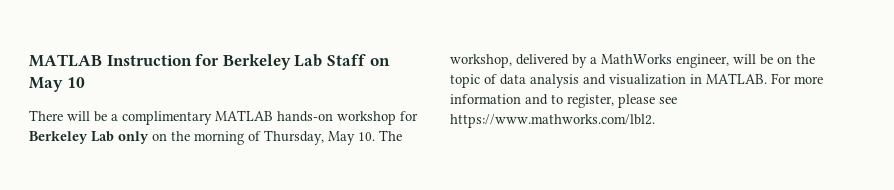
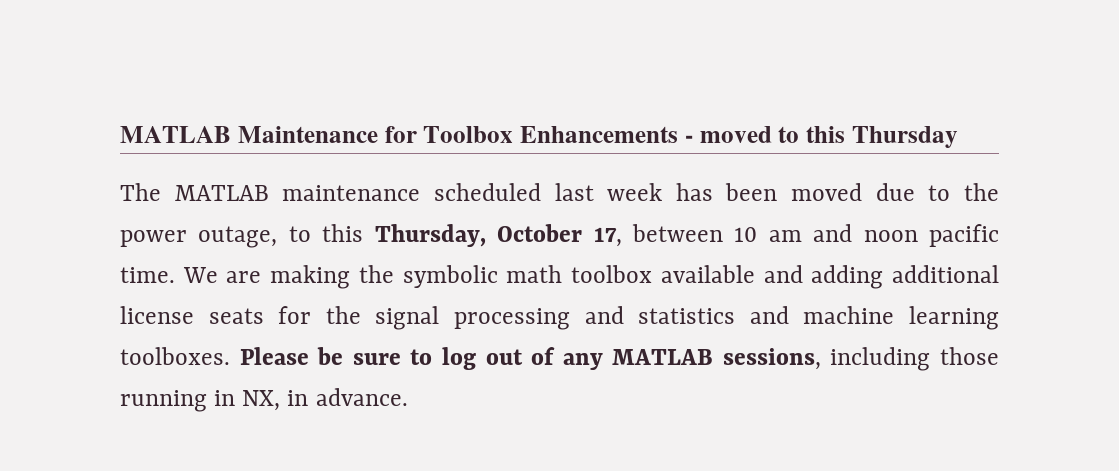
[29,54,390,70] [29,77,85,92] [29,110,418,125] [29,130,402,145] [450,54,815,68] [450,73,823,88] [450,94,677,108] [450,114,655,128] MATLAB Instruction for Berkeley Lab Staff on May 10 // There will be a complimentary MATLAB hands-on workshop for Berkeley Lab only on the morning of Thursday, May 10. The workshop, delivered by a MathWorks engineer, will be on the topic of data analysis and visualization in MATLAB. For more information and to register, please see https://www.mathworks.com/lbl2. -> [120,126,958,148] [120,183,999,201] [120,224,999,248] [120,265,1000,289] [120,306,1000,330] [120,347,999,371] [120,388,408,412] MATLAB Maintenance for Toolbox Enhancements - moved to this Thursday // The MATLAB maintenance scheduled last week has been moved due to the power outage, to this Thursday, October 17, between 10 am and noon pacific time. We are making the symbolic math toolbox available and adding additional license seats for the signal processing and statistics and machine learning toolboxes. Please be sure to log out of any MATLAB sessions, including those running in NX, in advance.

